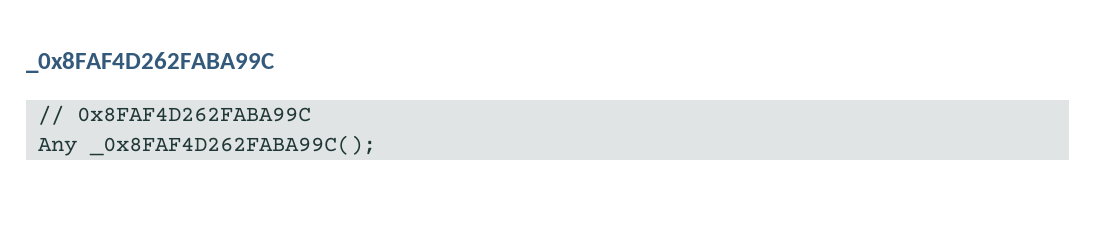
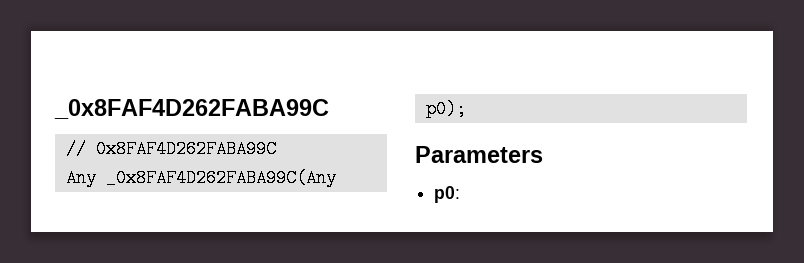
[89,135,376,156] _0x8FAF4D262FABA99C(); -> [105,169,336,187] [425,100,466,118] [415,146,543,163] [434,186,461,203] _0x8FAF4D262FABA99C(Any p0); // Parameters // p0:

